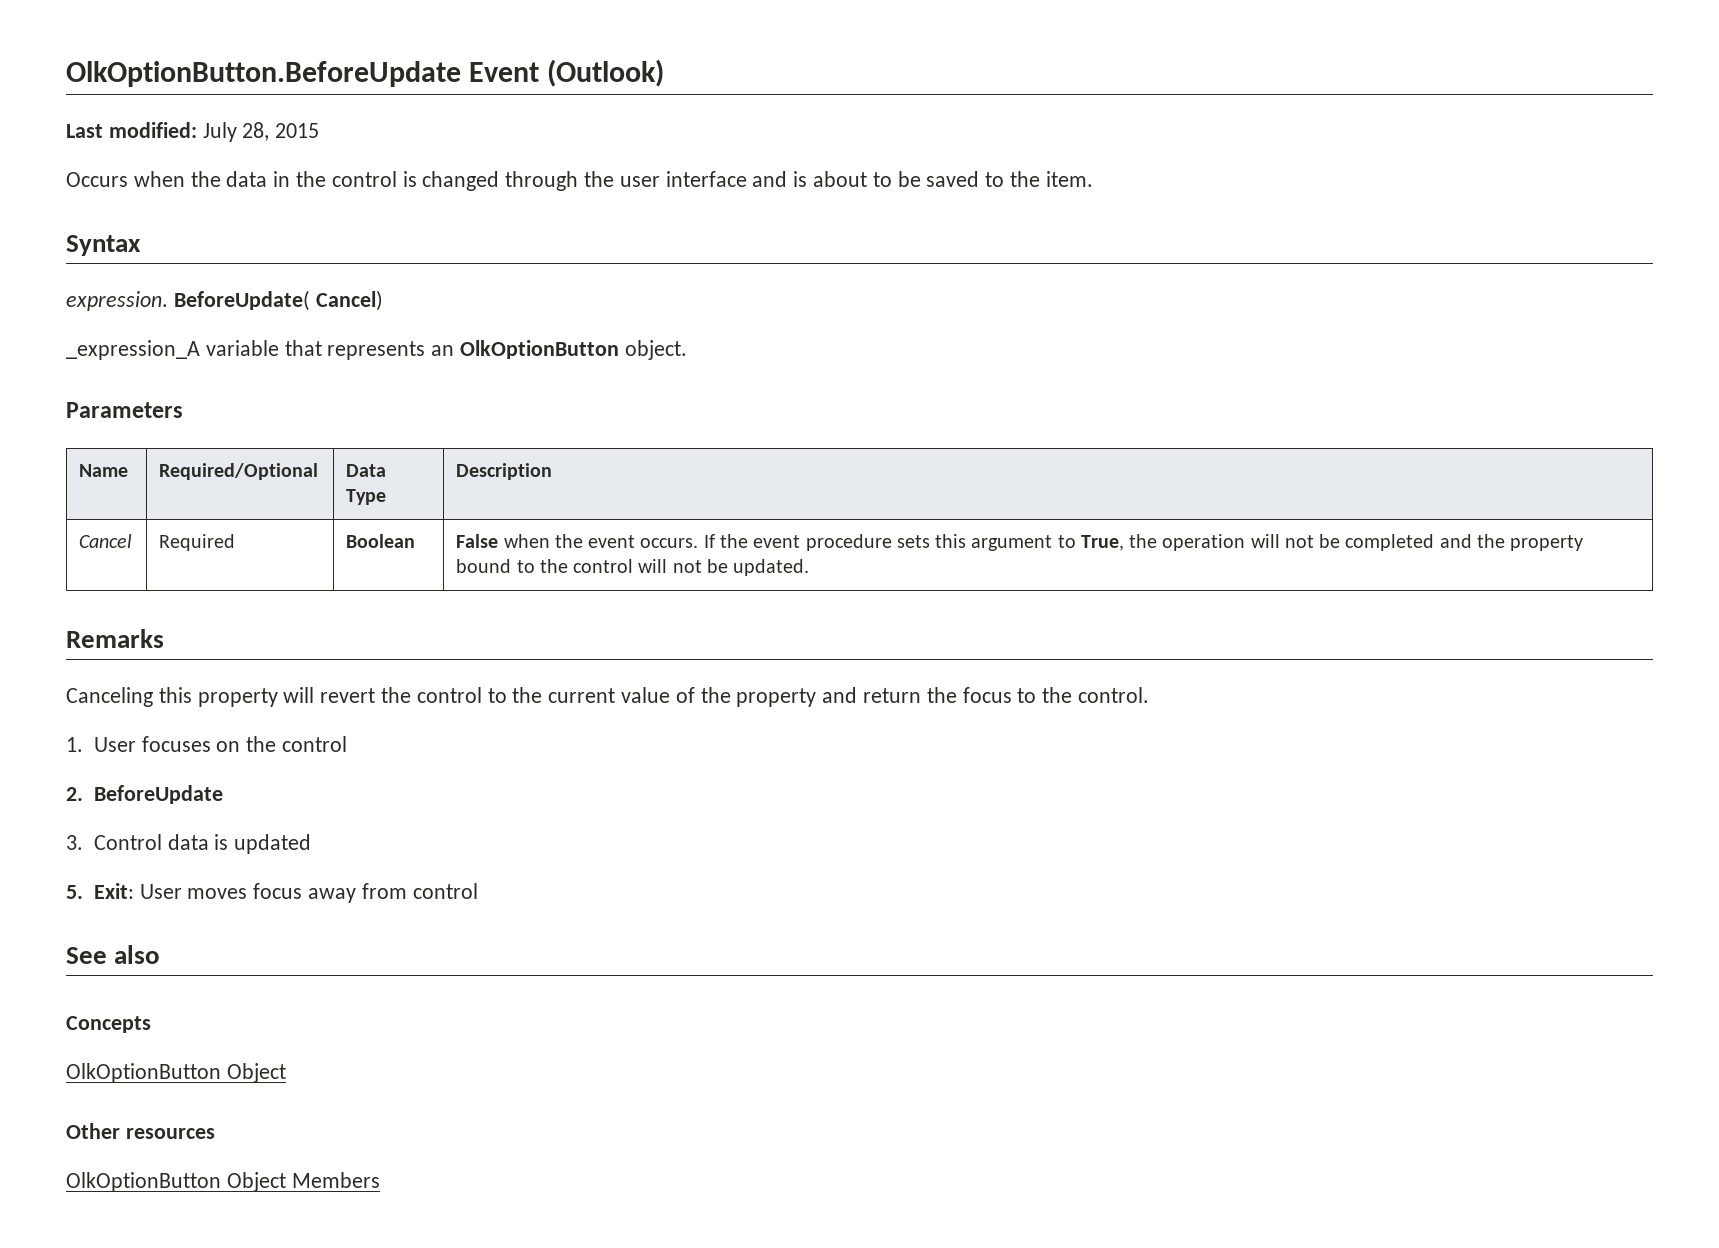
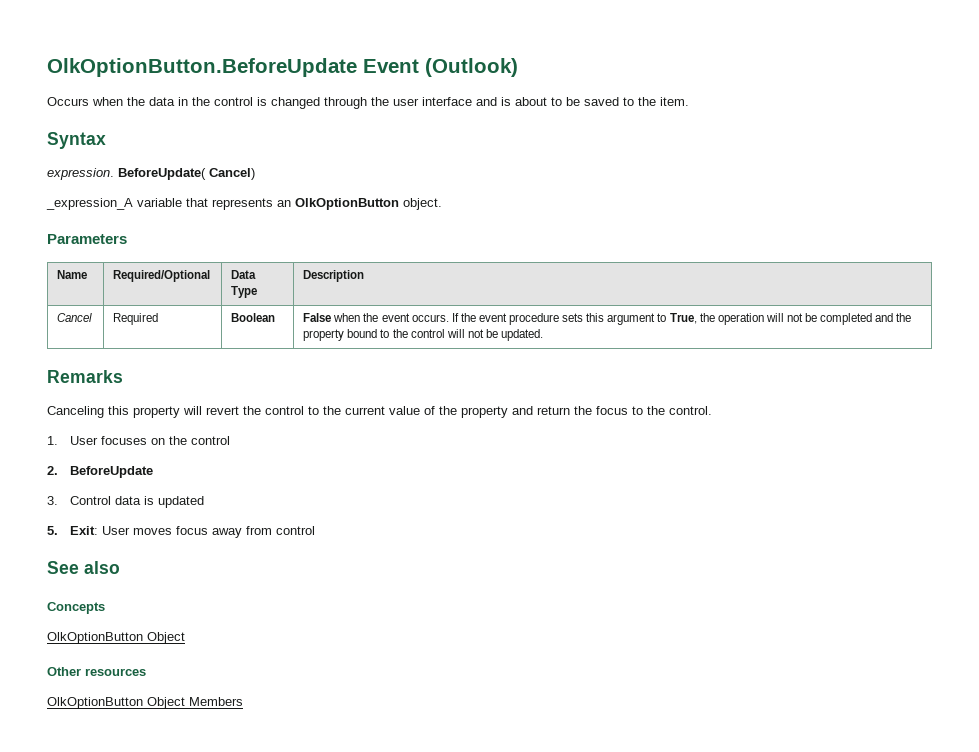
[66,122,320,142] // Last modified: July 28, 2015 -> (518, 67) none

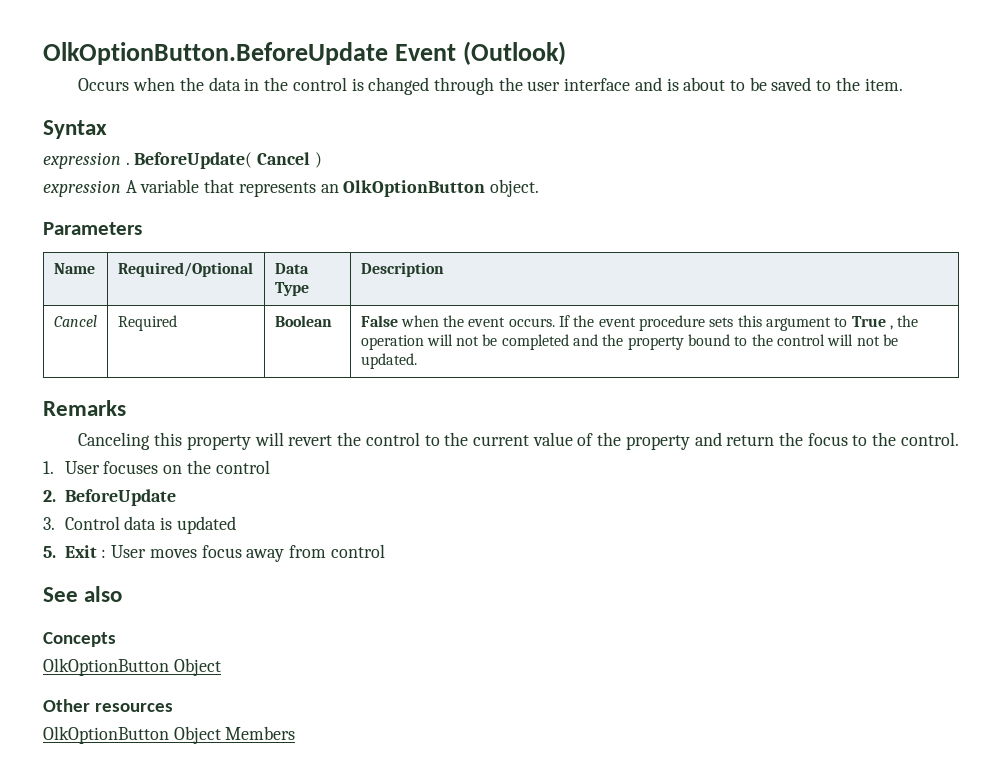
[47,168,255,180] [46,198,133,210] expression. BeforeUpdate( Cancel) // _expression_A -> [43,152,322,169] [43,180,137,197] expression . BeforeUpdate( Cancel ) // expression A
[669,313,697,324] True, -> [851,316,893,330] True ,
[69,526,98,535] Exit: -> [64,545,107,558] Exit :

